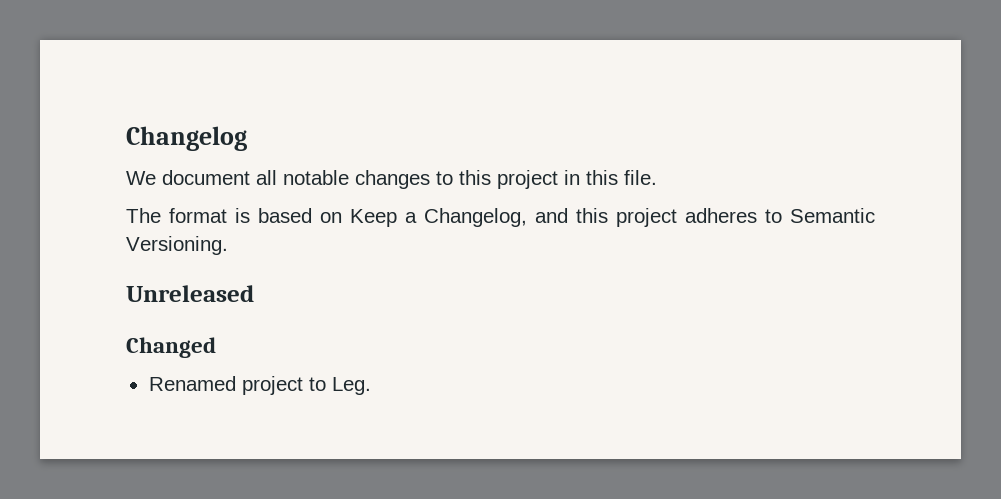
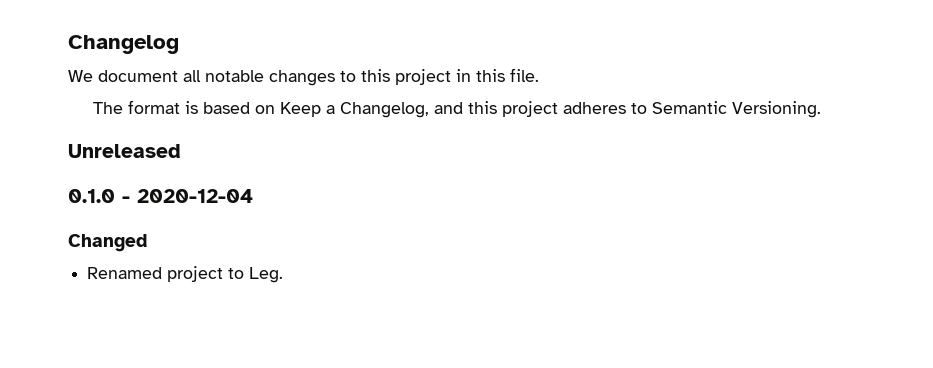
(254, 293) none -> [68,189,253,203] // 0.1.0 - 2020-12-04

